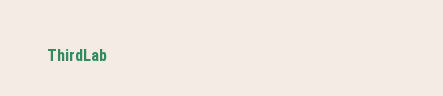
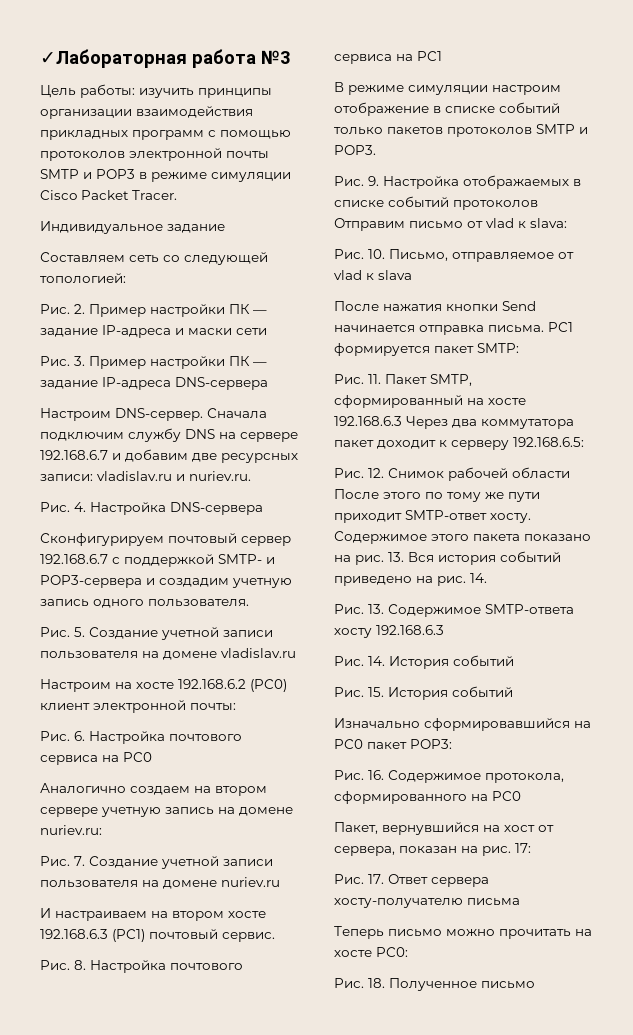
[47,49,107,61] ThirdLab -> [40,49,291,68] [40,84,272,98] [40,106,253,119] [40,130,291,140] [40,148,269,161] [40,169,291,182] [40,190,177,200] [40,221,225,234] [40,252,268,265] [40,273,126,283] [40,304,267,317] [40,325,267,338] [40,356,267,369] [40,377,268,390] [40,408,267,421] [40,428,298,442] [40,449,298,463] [40,471,251,481] [40,502,263,515] [40,533,291,546] [40,554,275,567] [40,575,292,588] [40,599,249,608] [40,627,273,640] [40,648,296,660] [40,679,287,692] [40,700,236,713] [40,731,242,744] [40,752,152,765] [40,783,267,796] [40,807,293,817] [40,825,102,835] [40,856,273,869] [40,877,280,889] [40,908,266,921] [40,929,275,942] [40,960,243,973] [334,51,442,64] [334,82,561,95] [334,102,560,116] [334,124,588,137] [334,145,376,155] [334,175,581,189] [334,196,538,210] [334,218,567,231] [334,249,574,262] [334,270,412,280] [334,301,536,311] [334,322,573,335] [334,343,519,356] [334,374,472,386] [334,395,526,408] [334,416,574,429] [334,437,584,450] [334,467,570,481] [334,489,540,502] [334,510,531,523] [334,531,591,544] [334,551,561,565] [334,573,487,586] [334,604,574,617] [334,625,444,638] [334,655,514,669] [334,686,513,700] [334,718,591,731] [334,739,452,749] [334,770,564,783] [334,791,521,804] [334,822,554,835] [334,843,531,856] [334,874,489,887] [334,898,520,908] [334,926,592,939] [334,947,408,957] [334,978,535,991] ✓Лабораторная работа №3 // Цель работы: изучить принципы организации взаимодействия прикладных программ с помощью протоколов электронной почты SMTP и POP3 в режиме симуляции Cisco Packet Tracer. // Индивидуальное задание // Составляем сеть со следующей топологией: // Рис. 2. Пример настройки ПК — задание IP-адреса и маски сети // Рис. 3. Пример настройки ПК — задание IP-адреса DNS-сервера // Настроим DNS-сервер. Сначала подключим службу DNS на сервере 192.168.6.7 и добавим две ресурсных записи: vladislav.ru и nuriev.ru. // Рис. 4. Настройка DNS-сервера // Сконфигурируем почтовый сервер 192.168.6.7 с поддержкой SMTP- и POP3-сервера и создадим учетную запись одного пользователя. // Рис. 5. Создание учетной записи пользователя на домене vladislav.ru // Настроим на хосте 192.168.6.2 (PC0) клиент электронной почты: // Рис. 6. Настройка почтового сервиса на PC0 // Аналогично создаем на втором сервере учетную запись на домене nuriev.ru: // Рис. 7. Создание учетной записи пользователя на домене nuriev.ru // И настраиваем на втором хосте 192.168.6.3 (PC1) почтовый сервис. // Рис. 8. Настройка почтового сервиса на PC1 // В режиме симуляции настроим отображение в списке событий только пакетов протоколов SMTP и POP3. // Рис. 9. Настройка отображаемых в списке событий протоколов Отправим письмо от vlad к slava: // Рис. 10. Письмо, отправляемое от vlad к slava // После нажатия кнопки Send начинается отправка письма. PC1 формируется пакет SMTP: // Рис. 11. Пакет SMTP, сформированный на хосте 192.168.6.3 Через два коммутатора пакет доходит к серверу 192.168.6.5: // Рис. 12. Снимок рабочей области После этого по тому же пути приходит SMTP-ответ хосту. Содержимое этого пакета показано на рис. 13. Вся история событий приведено на рис. 14. // Рис. 13. Содержимое SMTP-ответа хосту 192.168.6.3 // Рис. 14. История событий // Рис. 15. История событий // Изначально сформировавшийся на PC0 пакет POP3: // Рис. 16. Содержимое протокола, сформированного на PC0 // Пакет, вернувшийся на хост от сервера, показан на рис. 17: // Рис. 17. Ответ сервера хосту-получателю письма // Теперь письмо можно прочитать на хосте PC0: // Рис. 18. Полученное письмо

